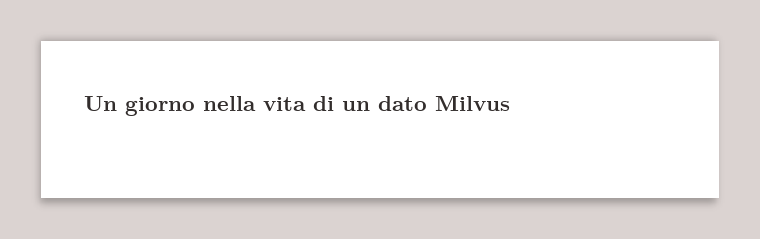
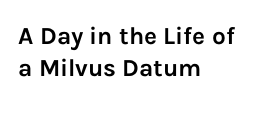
[84,96,510,116] Un giorno nella vita di un dato Milvus -> [18,26,237,51] [18,58,202,77] A Day in the Life of a Milvus Datum

